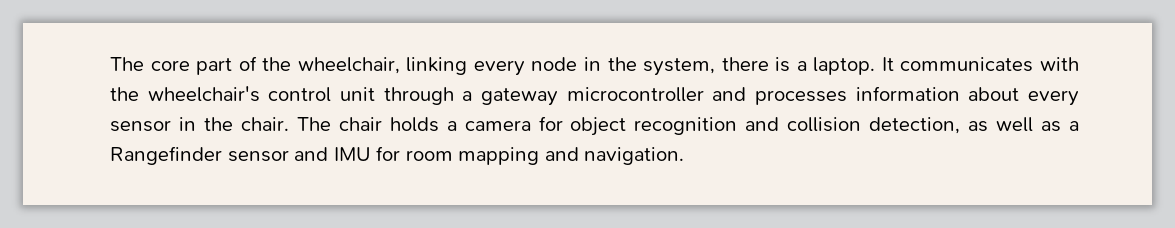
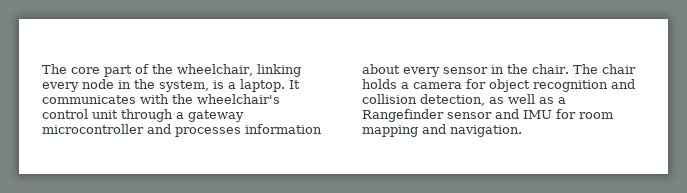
[721,57,769,71] there -> (209, 86) none

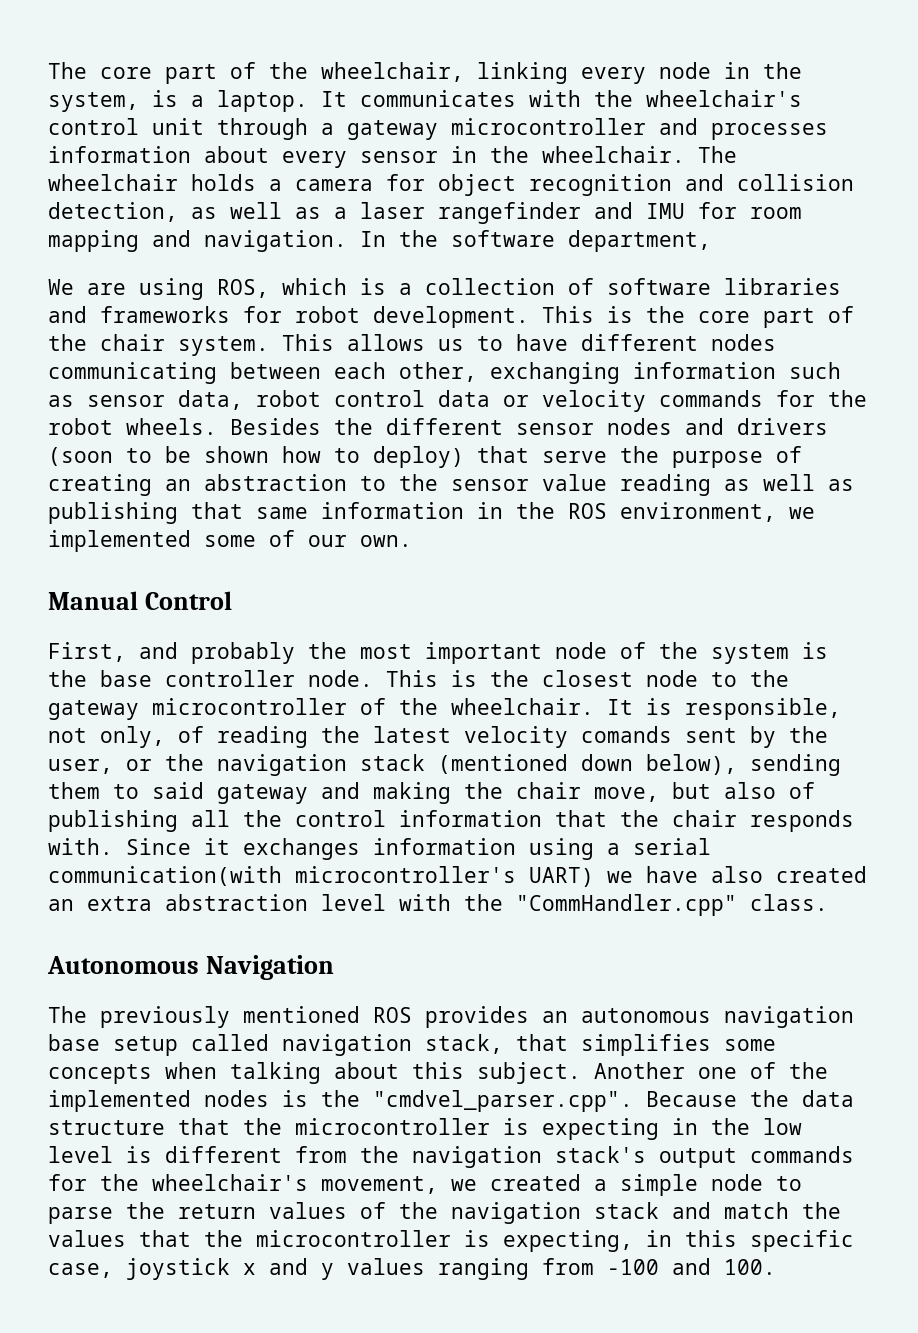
[532,64,636,74] chair. The chair -> [542,146,737,163] [48,174,178,191] wheelchair. The wheelchair
[362,109,492,122] Rangefinder sensor -> [360,202,581,224] laser rangefinder
(522, 131) none -> [360,230,711,252] [48,278,841,300] [48,306,854,328] [48,334,776,356] [48,362,841,384] [48,390,867,412] [48,418,828,435] [48,446,802,468] [48,474,854,496] [48,502,815,524] [48,530,412,552] [48,591,233,610] [48,642,828,664] [48,670,789,687] [48,698,841,720] [48,726,828,748] [48,754,841,776] [48,782,815,804] [48,810,854,832] [48,838,711,860] [48,866,867,887] [48,894,828,916] [47,955,335,980] [48,1006,854,1028] [48,1034,776,1056] [48,1062,828,1084] [48,1090,854,1112] [48,1118,802,1140] [48,1146,854,1168] [48,1174,802,1196] [48,1202,841,1224] [48,1230,854,1252] [48,1258,776,1280] In the software department, // We are using ROS, which is a collection of software libraries and frameworks for robot development. This is the core part of the chair system. This allows us to have different nodes communicating between each other, exchanging information such as sensor data, robot control data or velocity commands for the robot wheels. Besides the different sensor nodes and drivers (soon to be shown how to deploy) that serve the purpose of creating an abstraction to the sensor value reading as well as publishing that same information in the ROS environment, we implemented some of our own. // Manual Control // First, and probably the most important node of the system is the base controller node. This is the closest node to the gateway microcontroller of the wheelchair. It is responsible, not only, of reading the latest velocity comands sent by the user, or the navigation stack (mentioned down below), sending them to said gateway and making the chair move, but also of publishing all the control information that the chair responds with. Since it exchanges information using a serial communication(with microcontroller's UART) we have also created an extra abstraction level with the "CommHandler.cpp" class. // Autonomous Navigation // The previously mentioned ROS provides an autonomous navigation base setup called navigation stack, that simplifies some concepts when talking about this subject. Another one of the implemented nodes is the "cmdvel_parser.cpp". Because the data structure that the microcontroller is expecting in the low level is different from the navigation stack's output commands for the wheelchair's movement, we created a simple node to parse the return values of the navigation stack and match the values that the microcontroller is expecting, in this specific case, joystick x and y values ranging from -100 and 100.

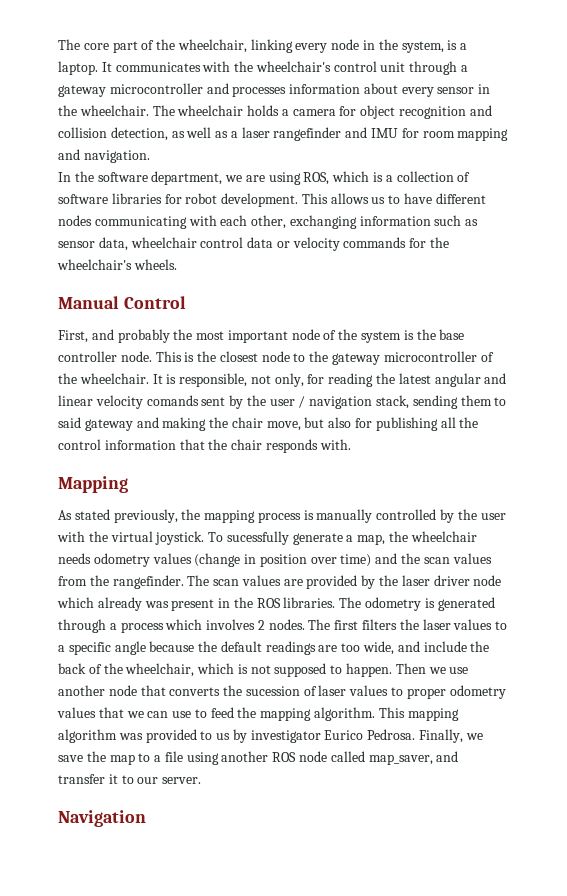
(347, 241) none -> (150, 156) //
[48,279,74,295] // We -> [225,175,243,182] we
[48,306,230,323] and frameworks -> (162, 198) none
[607,306,854,328] [48,334,334,356] is the core part of the chair system. This -> (328, 198) none
[230,362,321,379] between -> [188,215,217,226] with
[256,390,321,407] robot -> [130,237,197,248] wheelchair
[48,418,113,435] robot -> [57,259,132,270] wheelchair's
[230,418,828,435] [48,446,802,468] [48,474,854,496] [48,502,815,524] [48,530,412,552] Besides the different sensor nodes and drivers (soon to be shown how to deploy) that serve the purpose of creating an abstraction to the sensor value reading as well as publishing that same information in the ROS environment, we implemented some of our own. -> (177, 264) none
[178,726,204,743] of -> [307,374,325,384] for
(451, 734) none -> [434,373,507,387] [58,395,93,406] angular and linear
[48,754,737,776] user, or the navigation stack (mentioned down below), -> [269,395,410,409] user / navigation stack,
[789,782,815,799] of -> [355,418,373,428] for
[126,838,711,860] [48,866,867,887] [48,894,828,916] [47,955,335,980] [48,1006,854,1028] [48,1034,776,1056] [48,1062,828,1084] [48,1090,854,1112] [48,1118,802,1140] [48,1146,854,1168] [48,1174,802,1196] [48,1202,841,1224] [48,1230,854,1252] [48,1258,776,1280] Since it exchanges information using a serial communication(with microcontroller's UART) we have also created an extra abstraction level with the "CommHandler.cpp" class. // Autonomous Navigation // The previously mentioned ROS provides an autonomous navigation base setup called navigation stack, that simplifies some concepts when talking about this subject. Another one of the implemented nodes is the "cmdvel_parser.cpp". Because the data structure that the microcontroller is expecting in the low level is different from the navigation stack's output commands for the wheelchair's movement, we created a simple node to parse the return values of the navigation stack and match the values that the microcontroller is expecting, in this specific case, joystick x and y values ranging from -100 and 100. -> [58,476,128,493] [58,509,506,523] [57,531,477,545] [58,553,492,567] [58,575,502,589] [57,597,495,611] [58,619,508,633] [58,641,490,655] [58,663,469,677] [58,685,506,699] [57,707,459,721] [58,729,483,743] [58,751,459,765] [58,774,202,784] [58,810,146,827] // Mapping // As stated previously, the mapping process is manually controlled by the user with the virtual joystick. To sucessfully generate a map, the wheelchair needs odometry values (change in position over time) and the scan values from the rangefinder. The scan values are provided by the laser driver node which already was present in the ROS libraries. The odometry is generated through a process which involves 2 nodes. The first filters the laser values to a specific angle because the default readings are too wide, and include the back of the wheelchair, which is not supposed to happen. Then we use another node that converts the sucession of laser values to proper odometry values that we can use to feed the mapping algorithm. This mapping algorithm was provided to us by investigator Eurico Pedrosa. Finally, we save the map to a file using another ROS node called map_saver, and transfer it to our server. // Navigation

